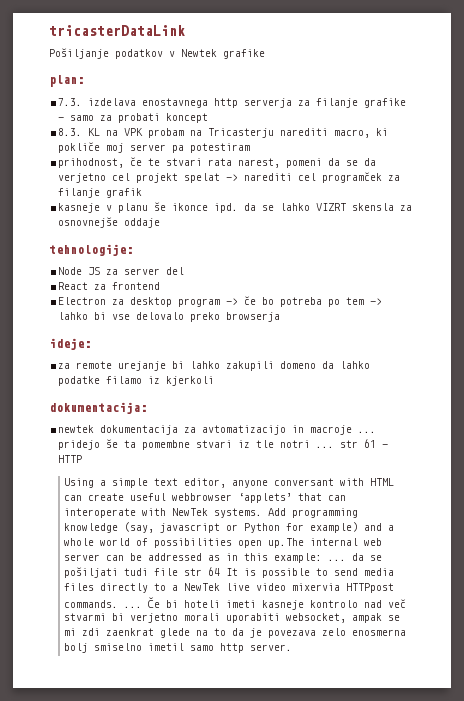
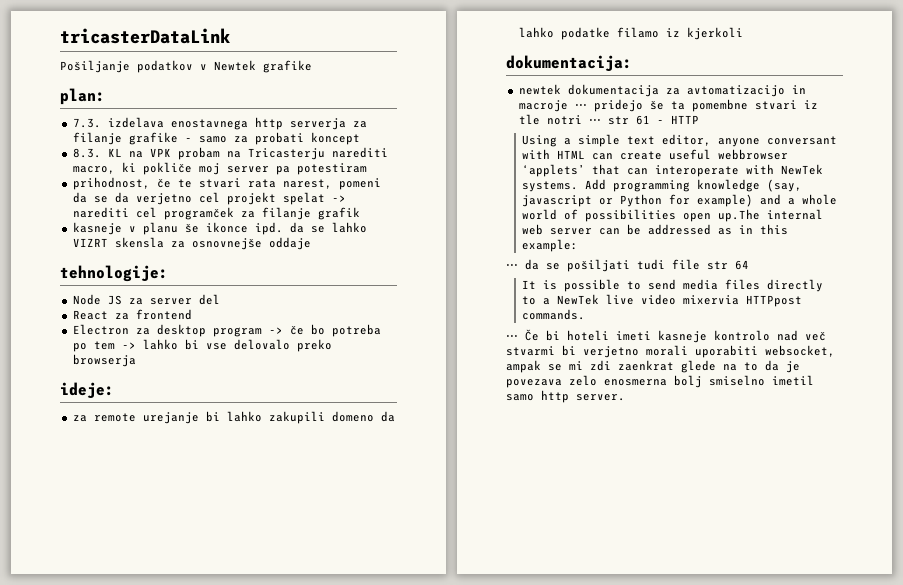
[358,431,377,433] ... -> [574,104,587,109] ⋅⋅⋅
[316,446,335,448] ... -> [588,119,601,124] ⋅⋅⋅
[328,559,347,561] ... -> [506,264,518,269] // ⋅⋅⋅
(221, 571) none -> (749, 265) //
[124,606,143,608] ... -> [506,335,518,340] // ⋅⋅⋅

